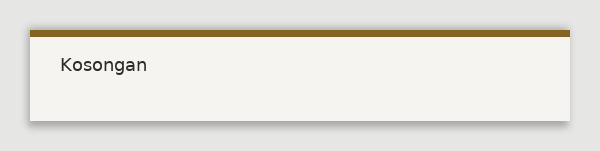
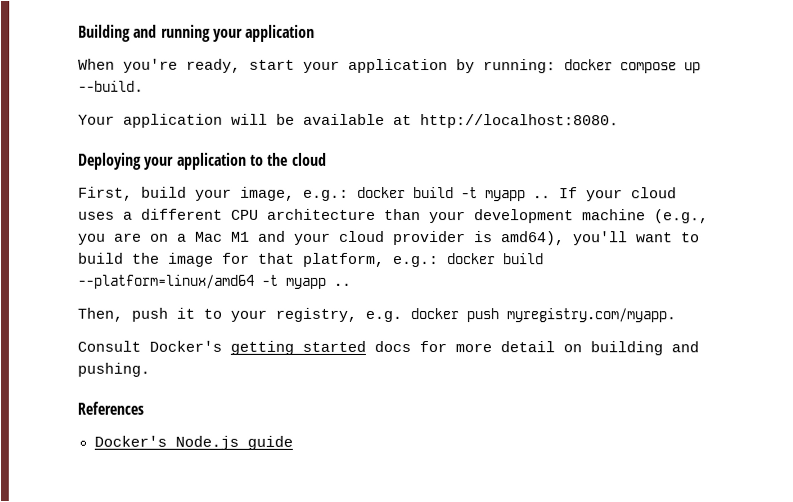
[60,58,147,75] Kosongan -> [78,24,316,42] [78,58,701,74] [78,80,144,92] [78,113,619,129] [78,152,327,170] [78,186,677,202] [78,208,709,224] [78,230,700,246] [77,252,543,268] [77,274,351,289] [77,307,676,323] [77,340,699,356] [77,362,150,377] [77,401,144,415] [93,435,293,450] Building and running your application // When you're ready, start your application by running: docker compose up --build. // Your application will be available at http://localhost:8080. // Deploying your application to the cloud // First, build your image, e.g.: docker build -t myapp .. If your cloud uses a different CPU architecture than your development machine (e.g., you are on a Mac M1 and your cloud provider is amd64), you'll want to build the image for that platform, e.g.: docker build --platform=linux/amd64 -t myapp .. // Then, push it to your registry, e.g. docker push myregistry.com/myapp. // Consult Docker's getting started docs for more detail on building and pushing. // References // Docker's Node.js guide

